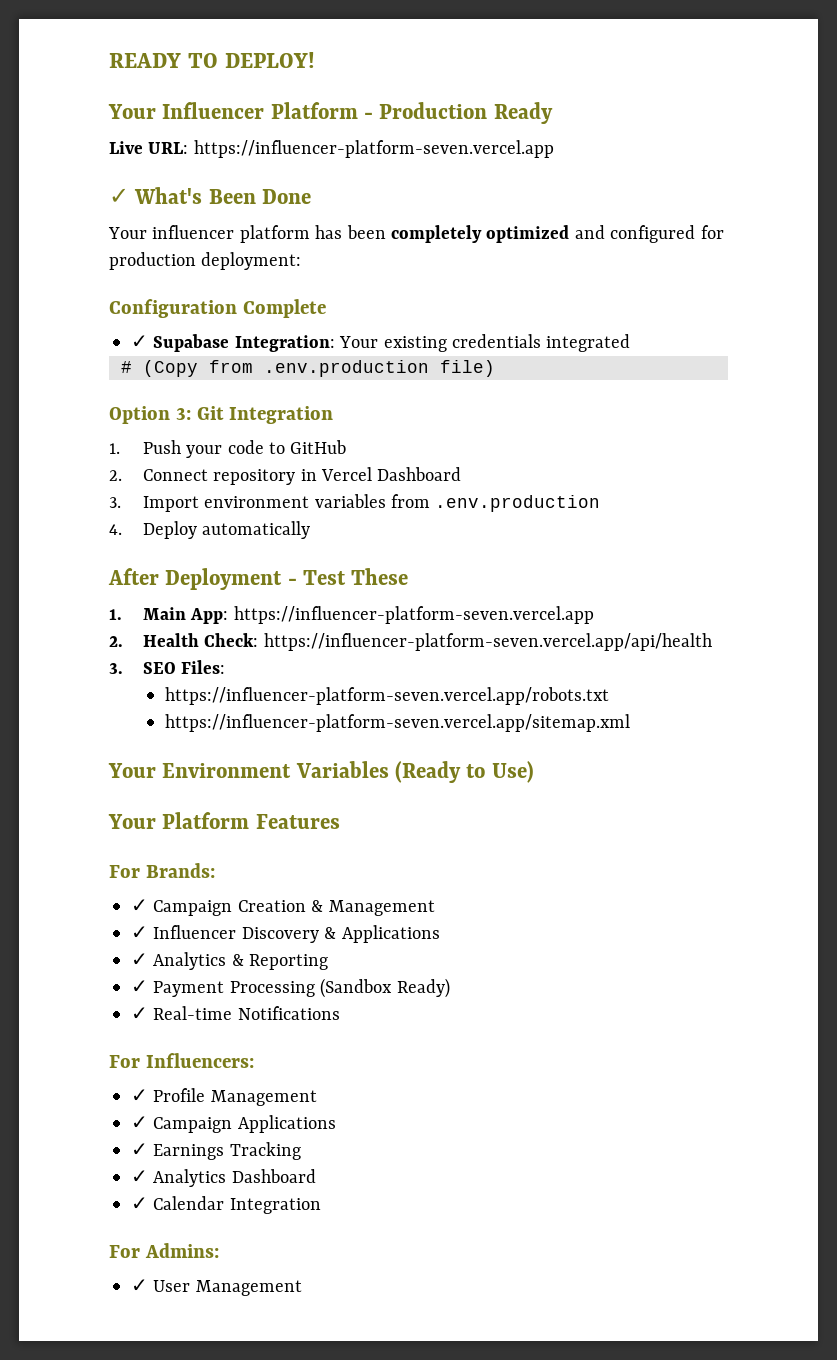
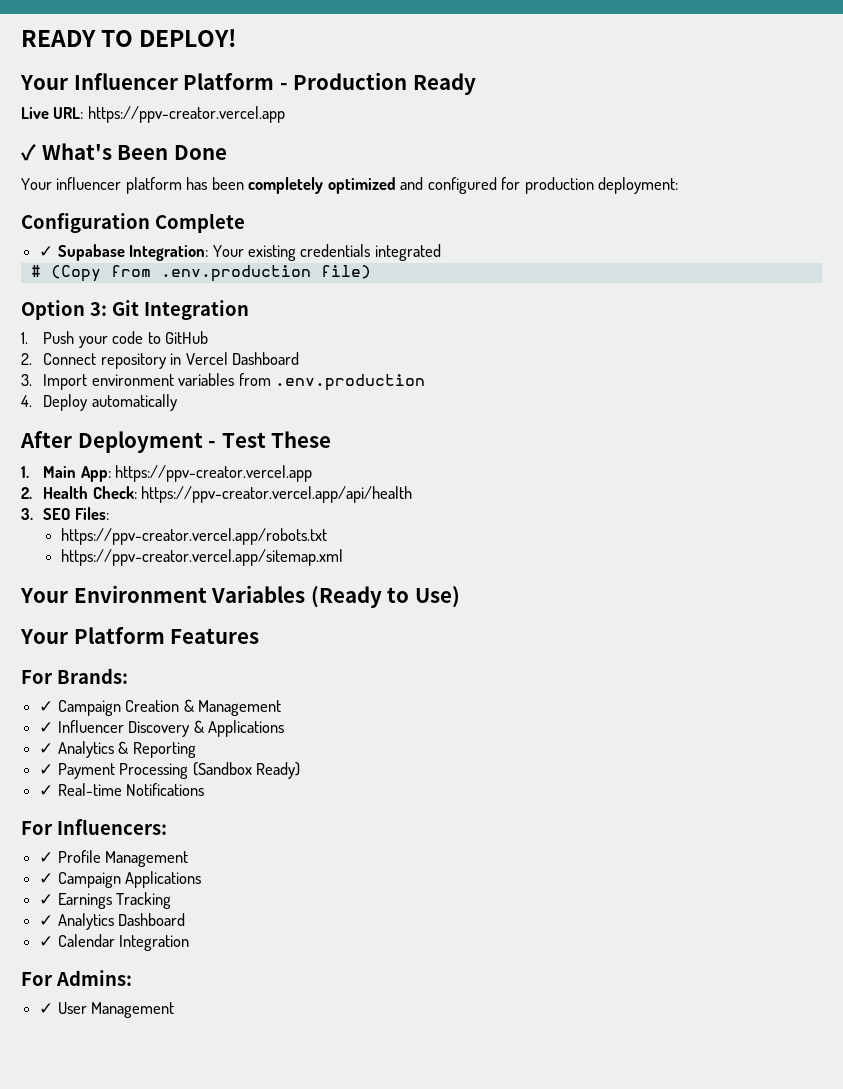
[193,140,554,158] https://influencer-platform-seven.vercel.app -> [87,106,285,123] https://ppv-creator.vercel.app
[233,606,594,624] https://influencer-platform-seven.vercel.app -> [115,465,313,482] https://ppv-creator.vercel.app
[263,633,712,651] https://influencer-platform-seven.vercel.app/api/health -> [141,486,413,503] https://ppv-creator.vercel.app/api/health
[164,687,609,705] [164,714,630,732] https://influencer-platform-seven.vercel.app/robots.txt // https://influencer-platform-seven.vercel.app/sitemap.xml -> [61,528,328,545] [61,549,344,566] https://ppv-creator.vercel.app/robots.txt // https://ppv-creator.vercel.app/sitemap.xml

